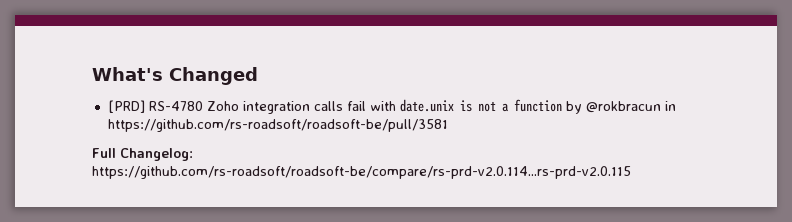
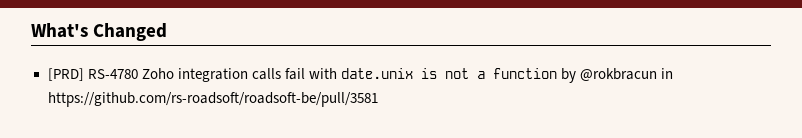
[92,148,193,161] [92,166,631,179] // Full Changelog: https://github.com/rs-roadsoft/roadsoft-be/compare/rs-prd-v2.0.114...rs-prd-v2.0.115 -> (378, 99) none

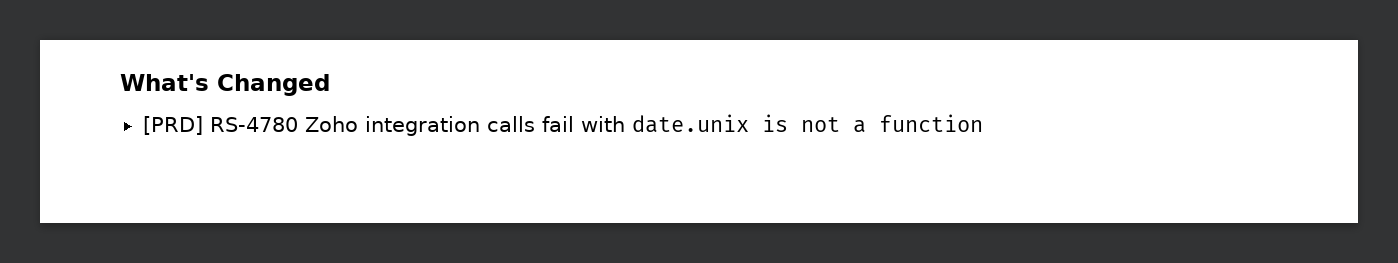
[560,68,673,83] [47,92,378,107] by @rokbracun in https://github.com/rs-roadsoft/roadsoft-be/pull/3581 -> (983, 123) none

